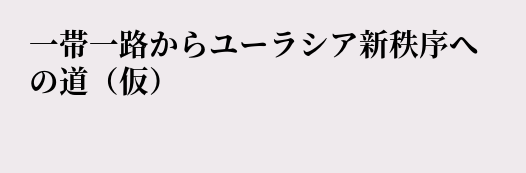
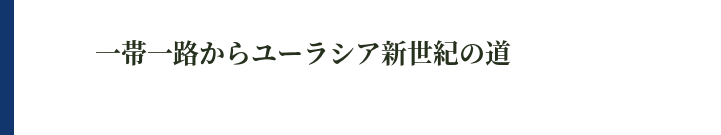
[389,29,479,59] [29,66,179,96] 秩序への道（仮） -> [407,40,511,66] 世紀の道

